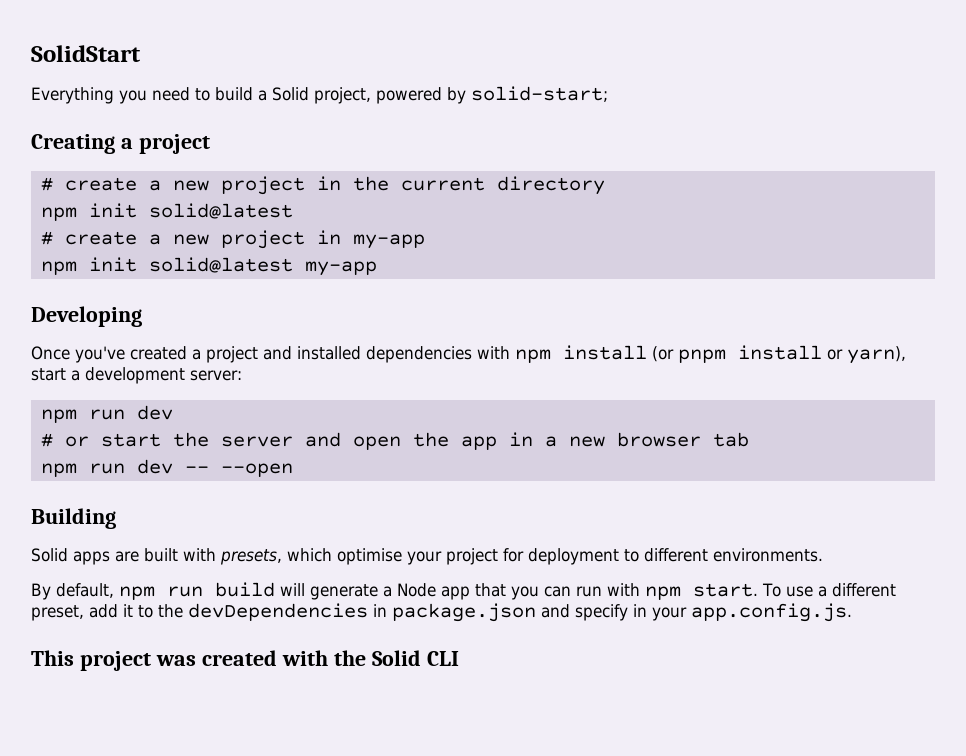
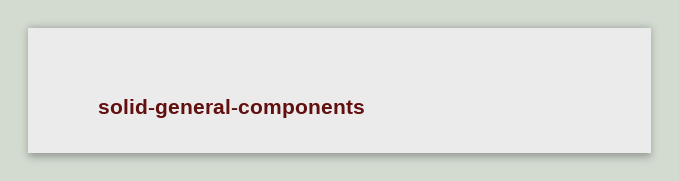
[31,45,141,62] [31,86,608,104] [31,134,210,154] [40,176,605,195] [40,203,293,221] [40,230,425,249] [40,257,377,276] [31,306,142,327] [31,345,906,364] [31,367,242,384] [40,405,173,423] [40,432,749,450] [40,459,293,477] [31,508,116,529] [31,548,823,565] [31,582,896,600] [31,603,852,622] [31,650,459,671] SolidStart // Everything you need to build a Solid project, powered by solid-start; // Creating a project // # create a new project in the current directory // npm init solid@latest // # create a new project in my-app // npm init solid@latest my-app // Developing // Once you've created a project and installed dependencies with npm install (or pnpm install or yarn), start a development server: // npm run dev // # or start the server and open the app in a new browser tab // npm run dev -- --open // Building // Solid apps are built with presets, which optimise your project for deployment to different environments. // By default, npm run build will generate a Node app that you can run with npm start. To use a different preset, add it to the devDependencies in package.json and specify in your app.config.js. // This project was created with the Solid CLI -> [98,99,365,118] solid-general-components

